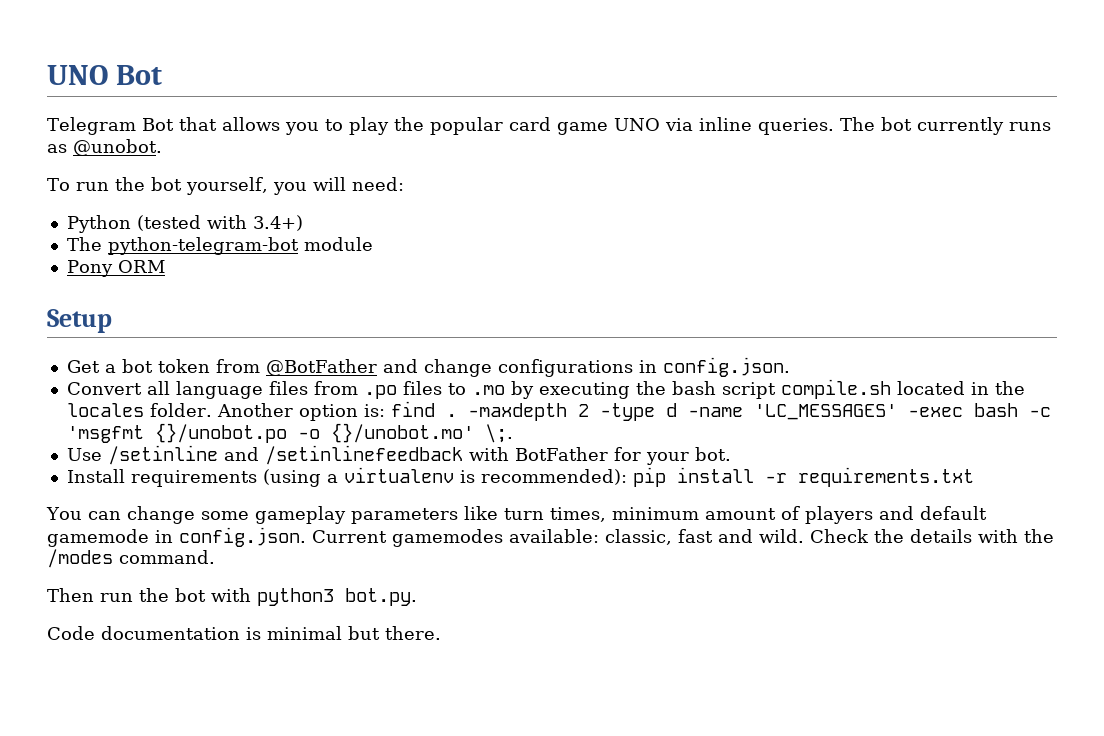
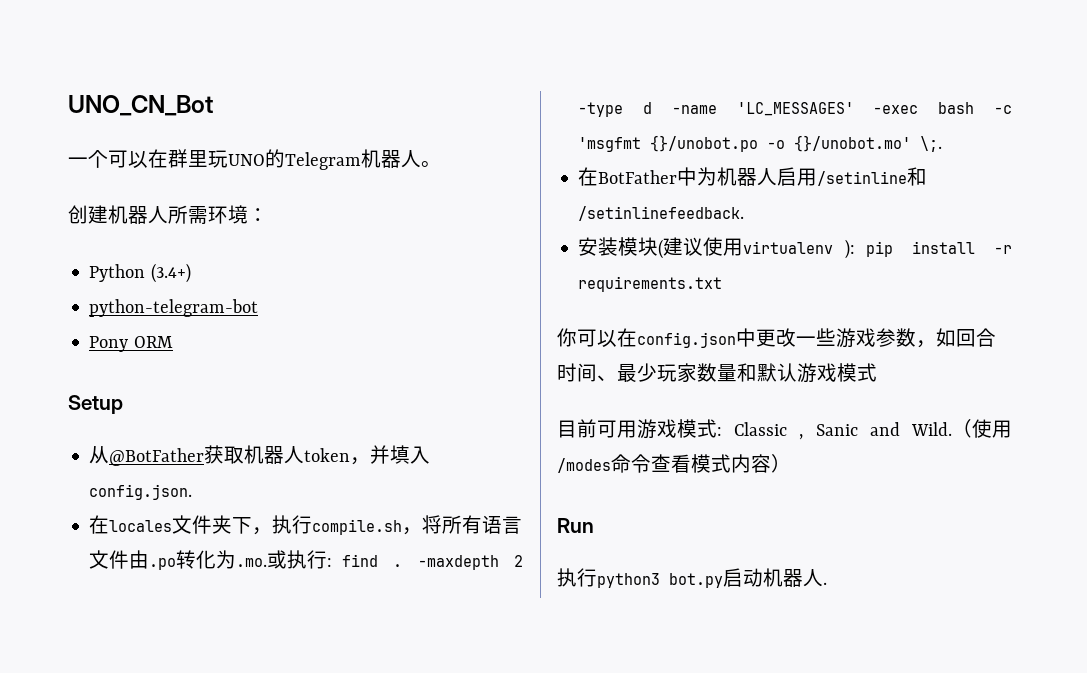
[47,65,163,85] [47,117,1051,135] [47,139,162,156] [47,177,404,195] [66,215,303,233] [66,237,102,251] UNO Bot // Telegram Bot that allows you to play the popular card game UNO via inline queries. The bot currently runs as @unobot. // To run the bot yourself, you will need: // Python (tested with 3.4+) // The -> [68,95,213,116] [68,149,441,170] [68,205,268,224] [89,263,191,283] UNO_CN_Bot // 一个可以在群里玩UNO的Telegram机器人。 // 创建机器人所需环境： // Python (3.4+) //
[303,237,373,251] module -> (259, 308) none
[66,357,790,377] [66,379,1025,399] [66,403,385,421] Get a bot token from @BotFather and change configurations in config.json. // Convert all language files from .po files to .mo by executing the bash script compile.sh located in the locales folder. Another option is: -> [89,445,431,466] [89,484,193,500] [89,515,523,535] [89,550,333,570] 从@BotFather获取机器人token，并填入config.json. // 在locales文件夹下，执行compile.sh，将所有语言文件由.po转化为.mo.或执行:
[66,445,731,465] [66,467,974,487] [46,506,987,524] [47,527,1054,547] [47,549,215,568] [47,588,417,606] [47,626,441,640] Use /setinline and /setinlinefeedback with BotFather for your bot. // Install requirements (using a virtualenv is recommended): pip install -r requirements.txt // You can change some gameplay parameters like turn times, minimum amount of players and default gamemode in config.json. Current gamemodes available: classic, fast and wild. Check the details with the /modes command. // Then run the bot with python3 bot.py. // Code documentation is minimal but there. -> [578,167,928,186] [578,206,745,221] [578,237,1012,259] [578,276,723,292] [557,328,996,348] [557,363,877,383] [557,419,1012,440] [557,454,791,473] [557,518,594,533] [557,568,827,588] 在BotFather中为机器人启用/setinline和/setinlinefeedback. // 安装模块(建议使用virtualenv ): pip install -r requirements.txt // 你可以在config.json中更改一些游戏参数，如回合时间、最少玩家数量和默认游戏模式 // 目前可用游戏模式: Classic , Sanic and Wild.（使用/modes命令查看模式内容） // Run // 执行python3 bot.py启动机器人.

